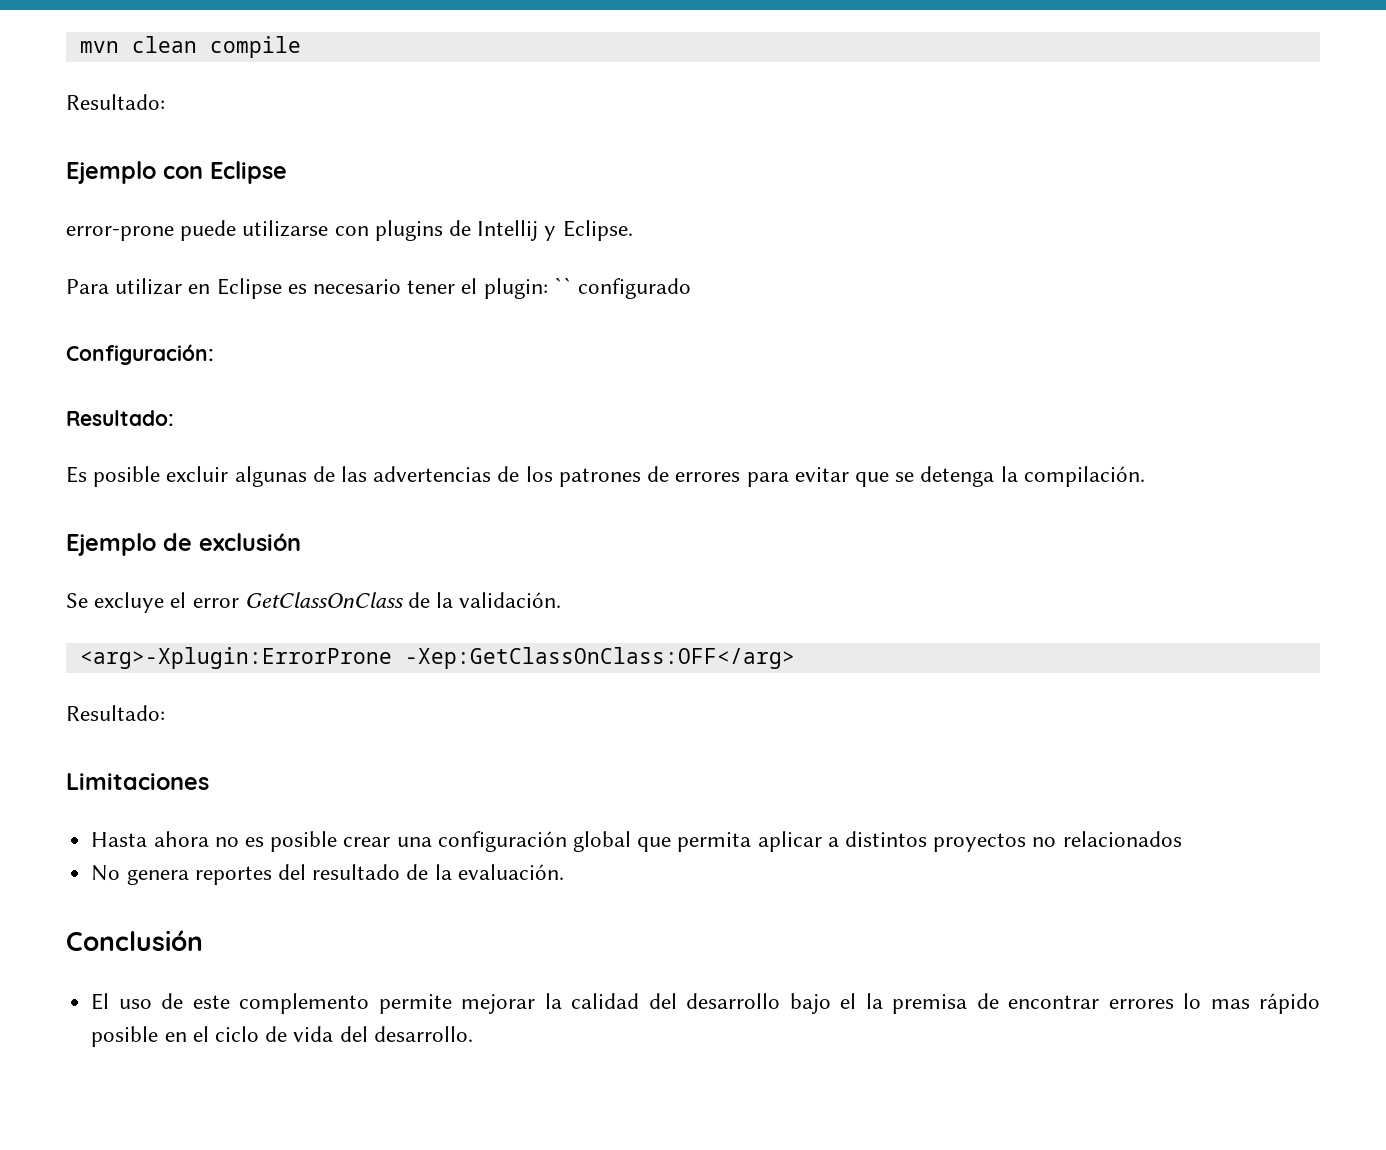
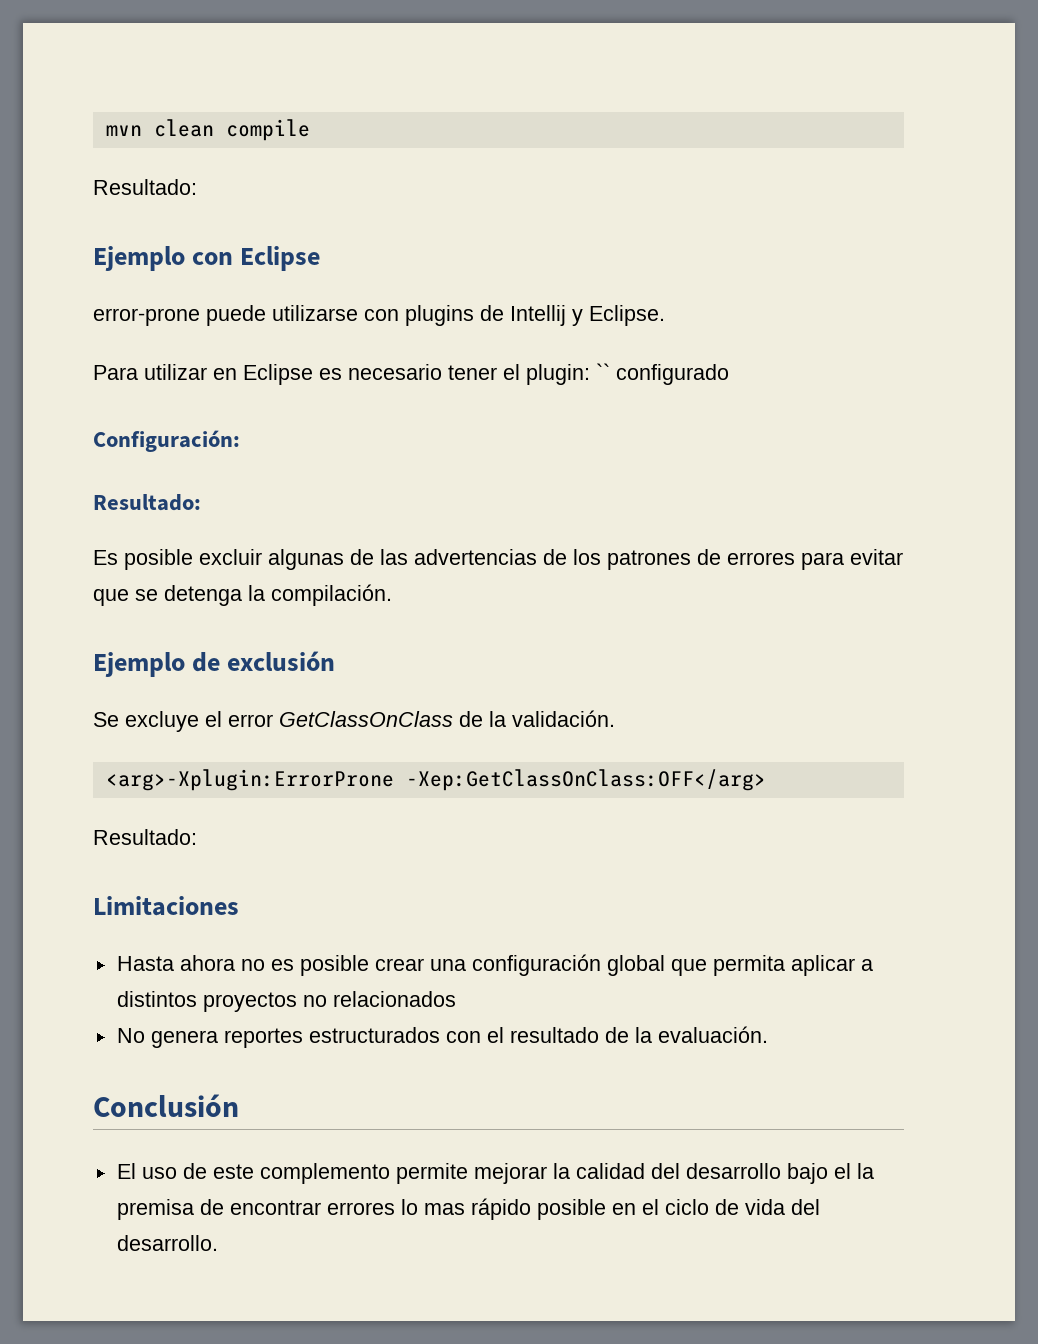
[277,864,306,880] del -> [308,1027,504,1043] estructurados con el

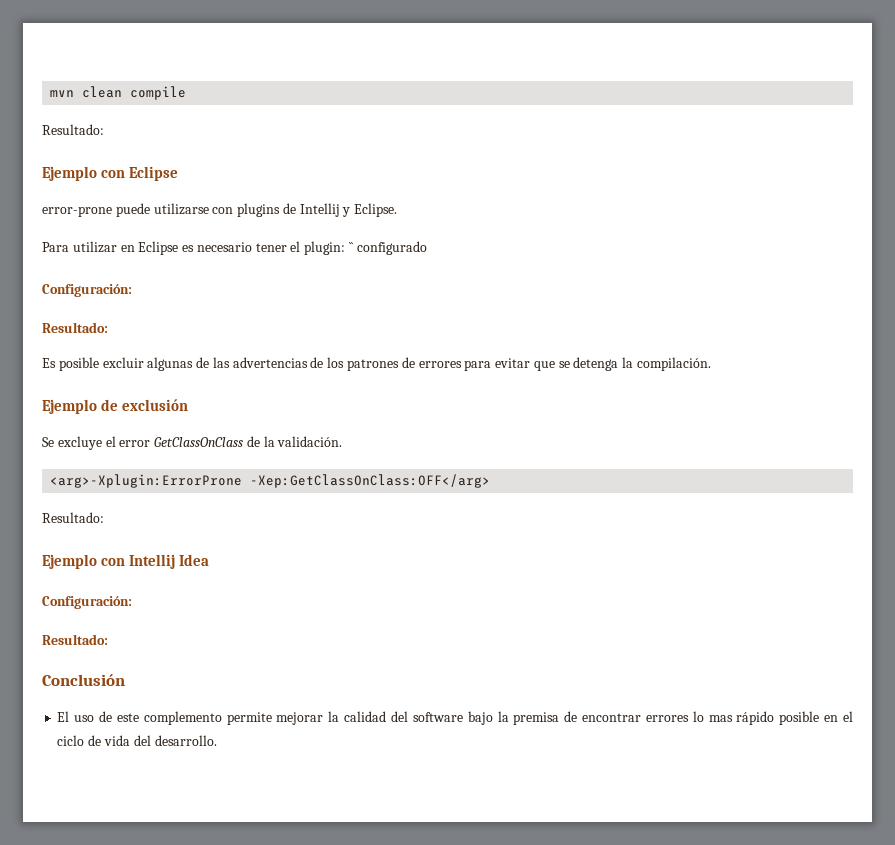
[93,896,239,916] [116,954,873,976] [116,991,456,1012] [116,1026,768,1048] Limitaciones // Hasta ahora no es posible crear una configuración global que permita aplicar a distintos proyectos no relacionados // No genera reportes estructurados con el resultado de la evaluación. -> [42,554,210,569] [42,596,132,609] [42,634,108,645] Ejemplo con Intellij Idea // Configuración: // Resultado:
[685,1163,851,1184] desarrollo bajo el -> [412,711,493,725] software bajo

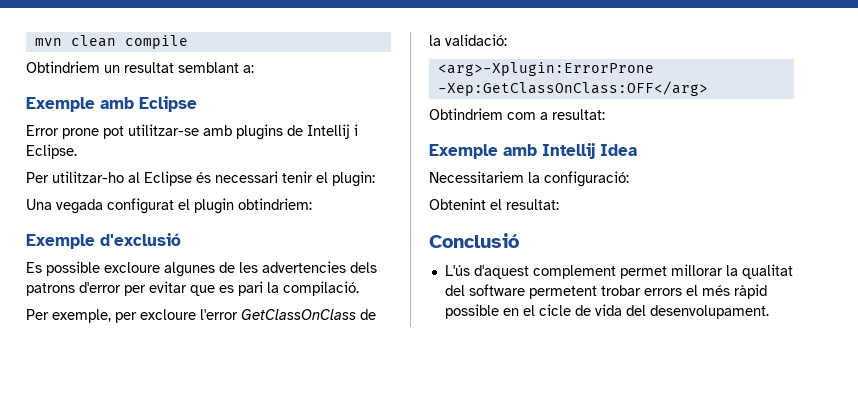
[42,124,104,135] [42,166,179,181] [42,203,234,217] Resultado: // Ejemplo con Eclipse // error-prone puede utilizarse con -> [26,61,254,73] [26,96,197,112] [26,124,232,139] Obtindriem un resultat semblant a: // Exemple amb Eclipse // Error prone pot utilitzar-se amb
[342,207,351,217] y -> [354,124,358,136] i
[42,241,427,255] [42,284,132,297] [42,322,108,333] [42,357,712,371] [42,399,189,414] [42,436,151,450] Para utilizar en Eclipse es necesario tener el plugin: `` configurado // Configuración: // Resultado: // Es posible excluir algunas de las advertencias de los patrones de errores para evitar que se detenga la compilación. // Ejemplo de exclusión // Se excluye el error -> [26,171,375,187] [26,198,312,214] [26,233,181,249] [26,261,377,277] [26,281,359,296] [26,309,238,323] Per utilitzar-ho al Eclipse és necessari tenir el plugin: // Una vegada configurat el plugin obtindriem: // Exemple d'exclusió // Es possible excloure algunes de les advertencies dels patrons d'error per evitar que es pari la compilació. // Per exemple, per excloure l'error
[277,436,343,447] validación. -> [445,34,507,46] validació:
[42,512,104,523] [42,554,210,569] [42,596,132,609] [42,634,108,645] [42,674,125,686] [57,711,820,725] Resultado: // Ejemplo con Intellij Idea // Configuración: // Resultado: // Conclusión // El uso de este complemento permite mejorar la calidad del software bajo la premisa de encontrar errores lo mas rápido posible -> [429,108,605,120] [429,143,637,159] [429,171,629,187] [429,198,559,210] [429,233,519,248] [444,264,793,279] [444,284,767,299] [444,304,499,319] Obtindriem com a resultat: // Exemple amb Intellij Idea // Necessitariem la configuració: // Obtenint el resultat: // Conclusió // L'ús d'aquest complement permet millorar la qualitat del software permetent trobar errors el més ràpid possible
[57,735,85,746] ciclo -> [538,304,571,316] cicle
[154,735,217,746] desarrollo. -> [649,305,769,319] desenvolupament.

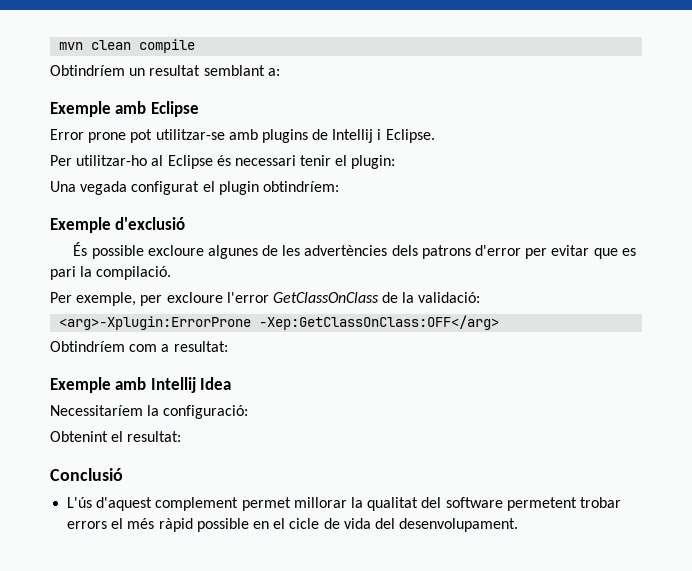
[26,61,100,73] Obtindriem -> [50,65,125,76] Obtindríem
[238,198,312,210] obtindriem: -> [262,181,339,192] obtindríem:
[26,262,42,273] Es -> [73,242,88,256] És
[262,261,346,273] advertencies -> [304,245,388,256] advertències
[429,108,503,120] Obtindriem -> [50,341,125,352] Obtindríem
[429,171,524,183] Necessitariem -> [50,405,143,416] Necessitaríem

